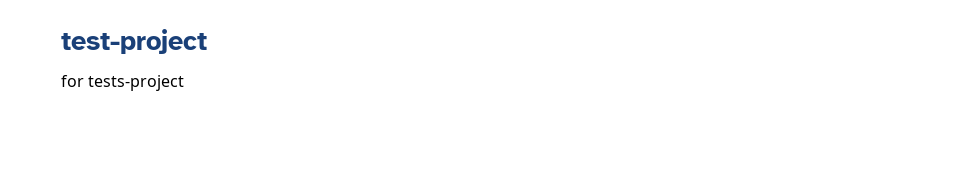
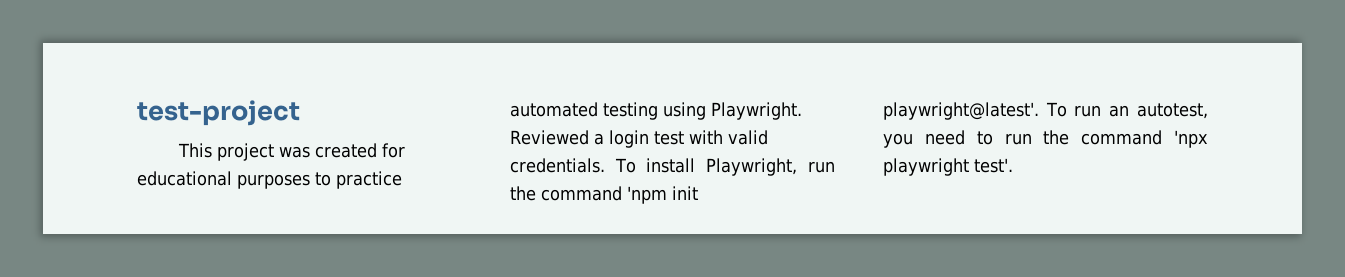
[61,75,185,91] for tests-project -> [178,143,406,161] [137,171,402,189] [510,102,802,120] [510,130,768,148] [510,158,835,176] [510,186,698,204] [883,102,1208,120] [883,130,1208,148] [883,158,1013,176] This project was created for educational purposes to practice automated testing using Playwright. Reviewed a login test with valid credentials. To install Playwright, run the command 'npm init playwright@latest'. To run an autotest, you need to run the command 'npx playwright test'.

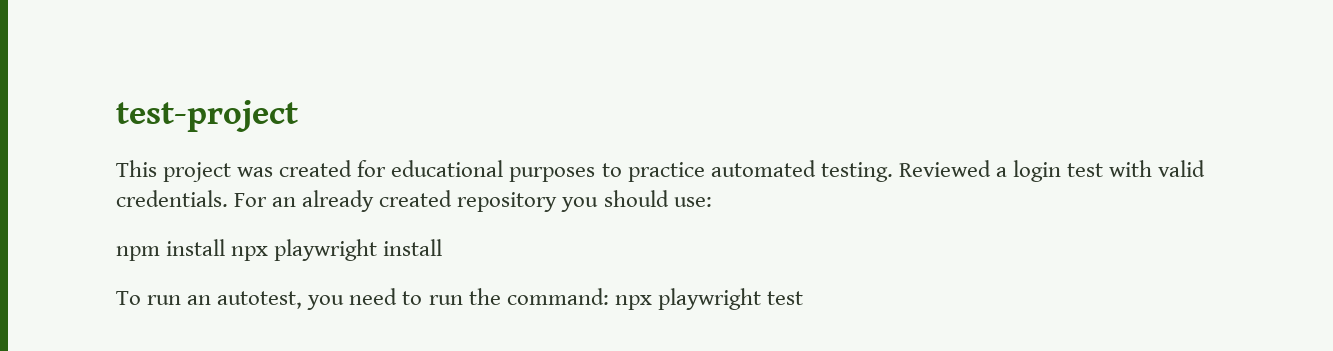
[603,102,802,120] testing using Playwright. -> [820,162,893,182] testing.
[614,158,835,176] [510,186,698,204] [883,102,1039,120] To install Playwright, run the command 'npm init playwright@latest'. -> [234,190,712,212] [116,239,443,261] For an already created repository you should use: // npm install npx playwright install //
[1081,130,1208,148] [883,158,1013,176] command 'npx playwright test'. -> [506,288,803,310] command: npx playwright test

